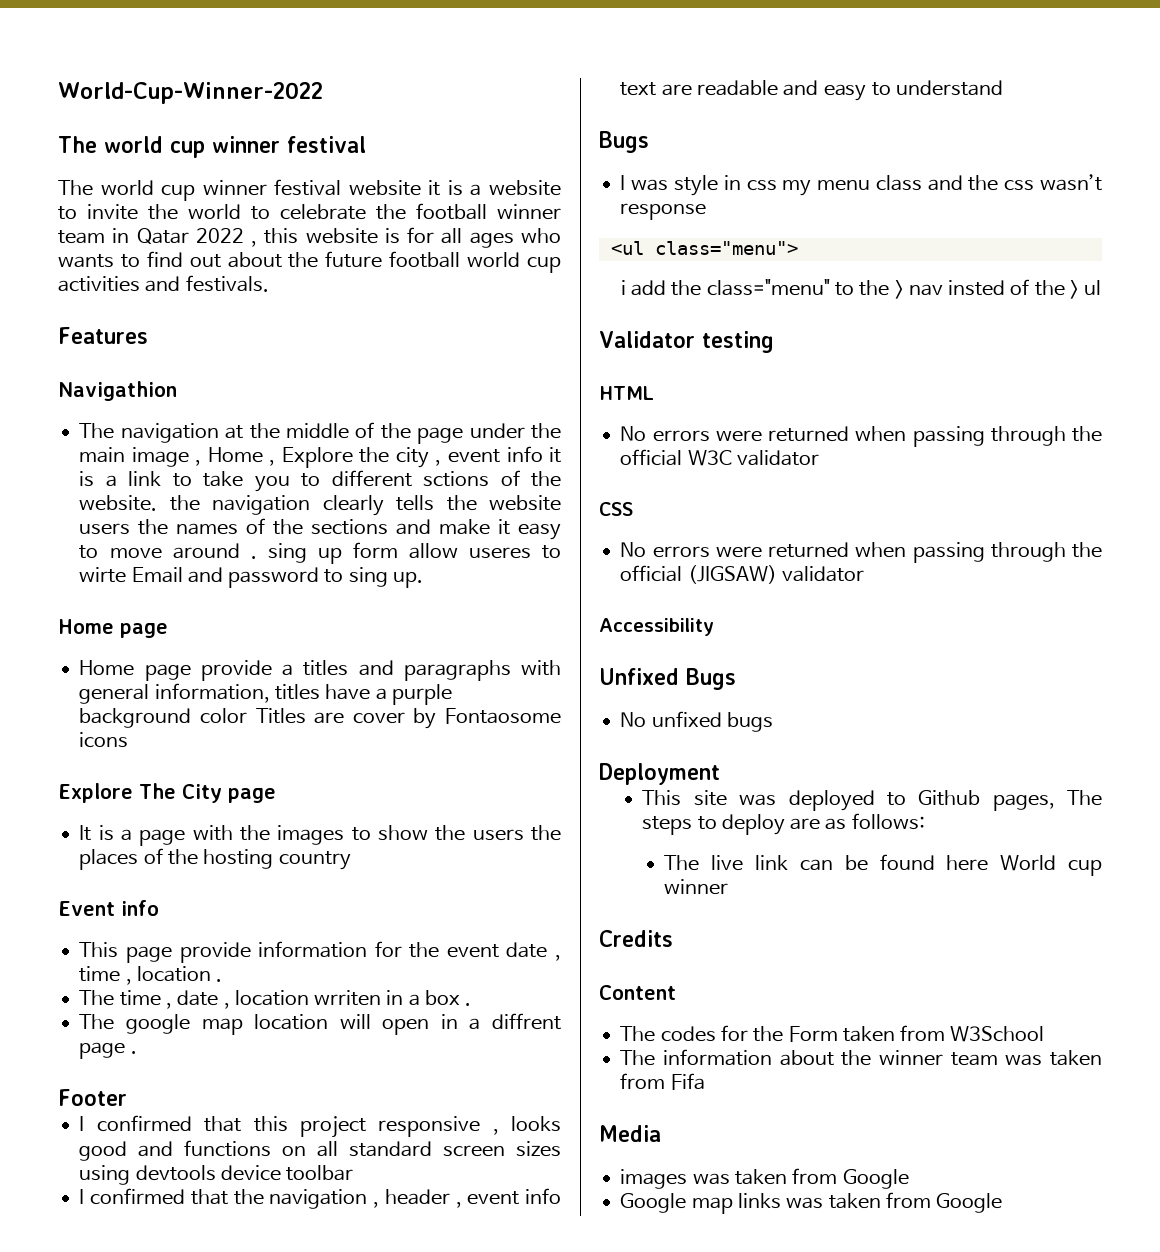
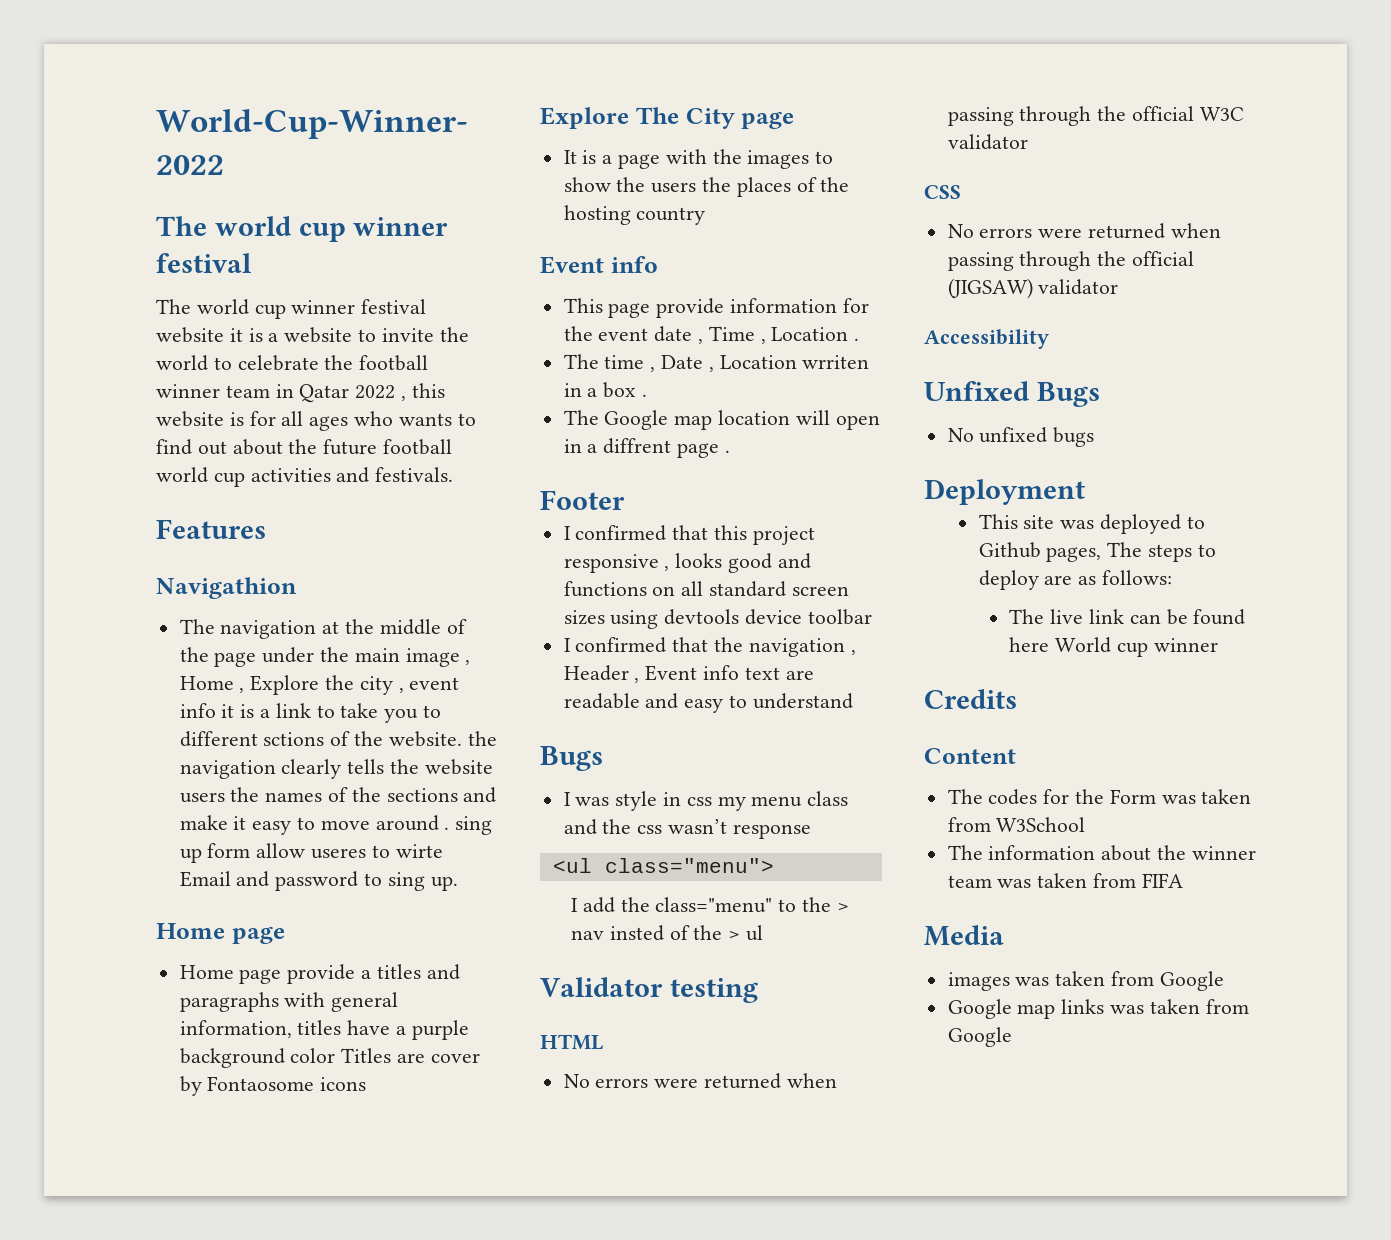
[79,966,211,985] time , location -> [708,326,849,344] Time , Location
[177,990,309,1009] date , location -> [661,355,797,372] Date , Location
[126,1014,191,1034] google -> [604,410,669,430] Google
[384,1189,520,1208] header , event -> [563,665,698,683] Header , Event
[620,280,626,295] i -> [570,898,578,912] I
(838, 1034) none -> [1161,795,1196,804] was
[670,1073,705,1090] Fifa -> [1141,873,1183,888] FIFA

